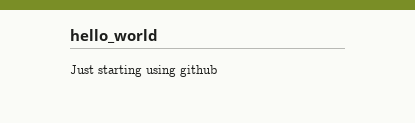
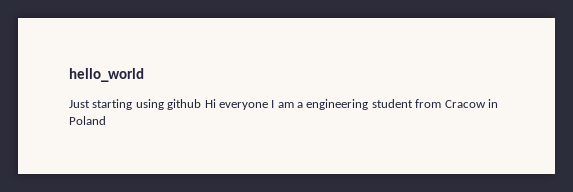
(217, 71) none -> [204,99,498,110] [69,116,106,125] Hi everyone I am a engineering student from Cracow in Poland

